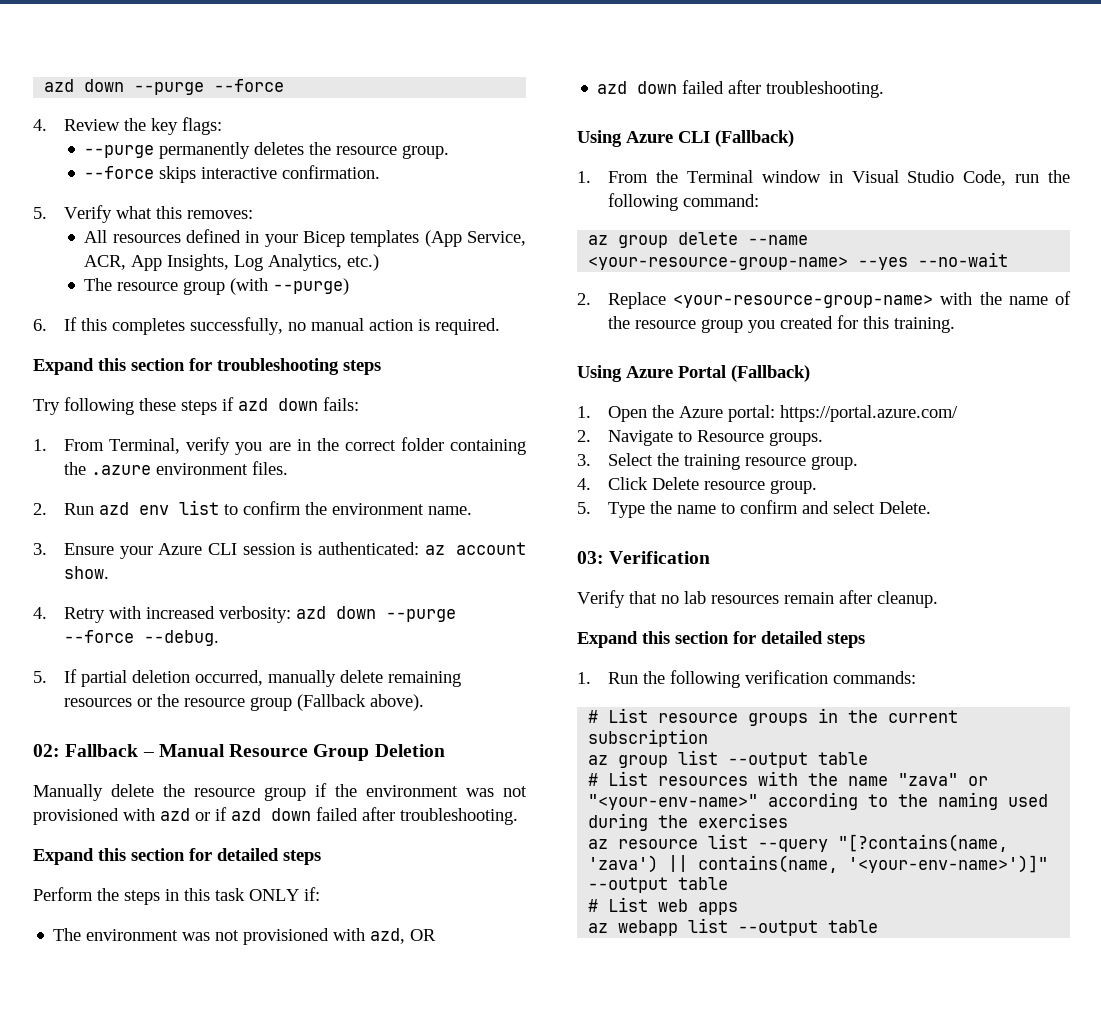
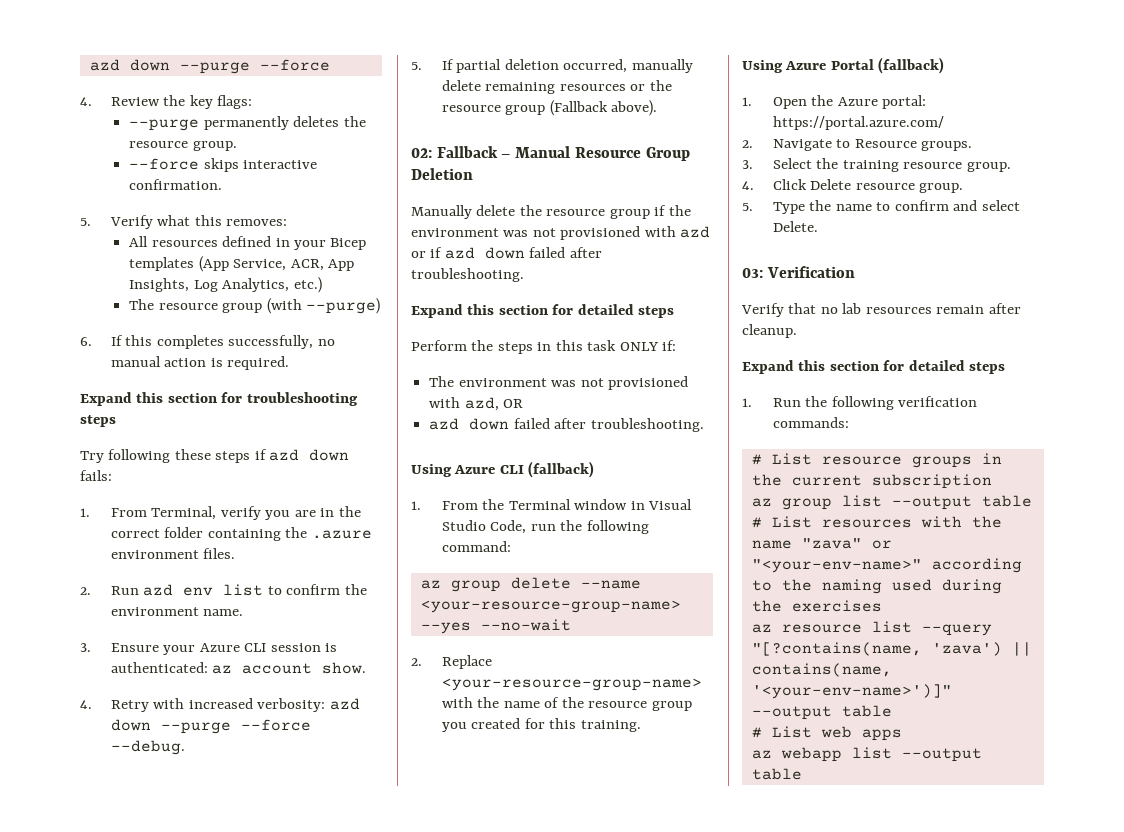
[715,130,794,147] (Fallback) -> [528,461,595,478] (fallback)
[731,365,810,382] (Fallback) -> [878,57,945,74] (fallback)

